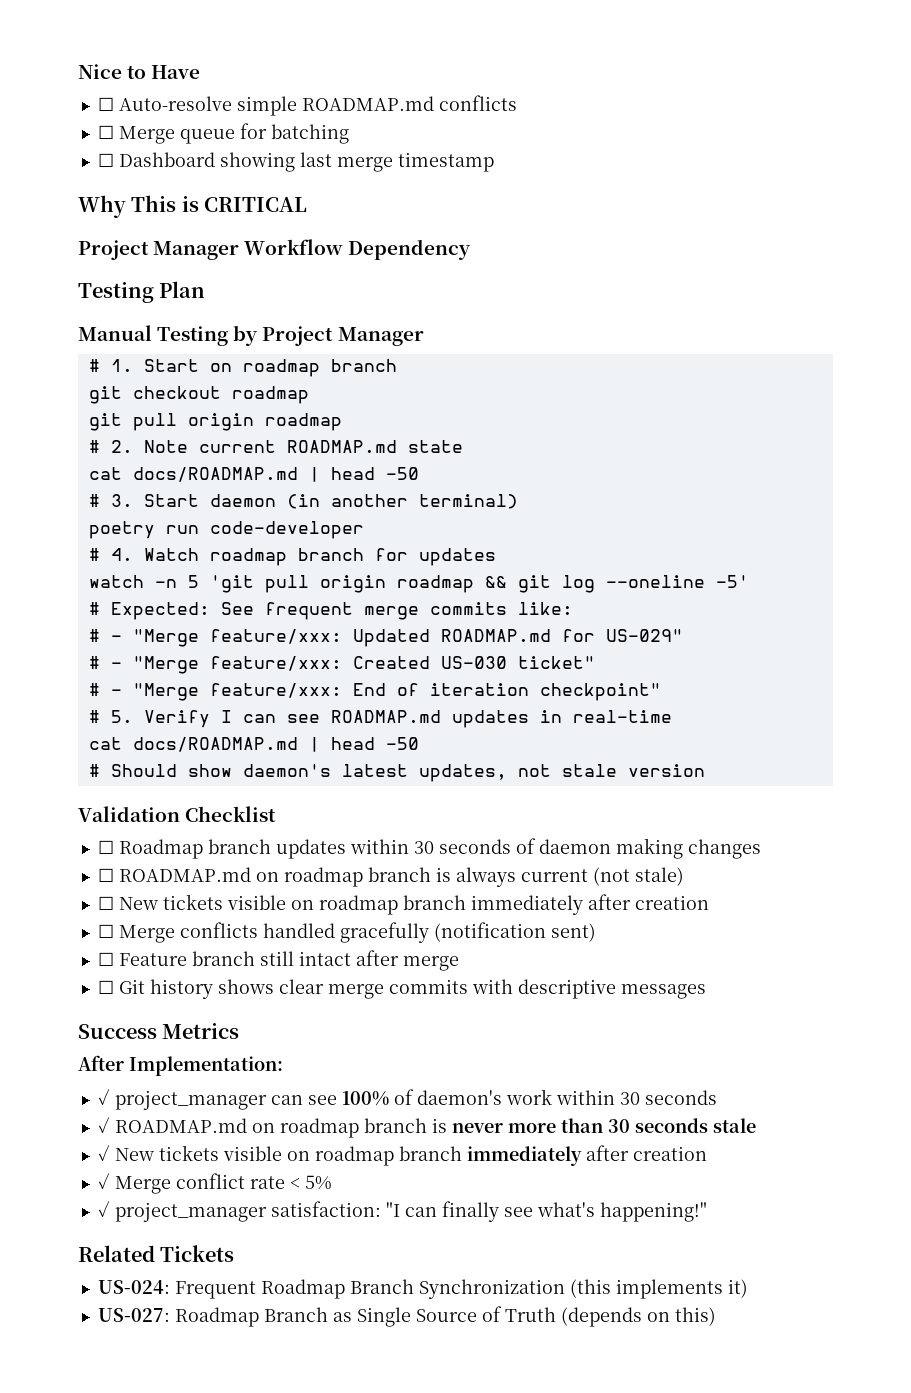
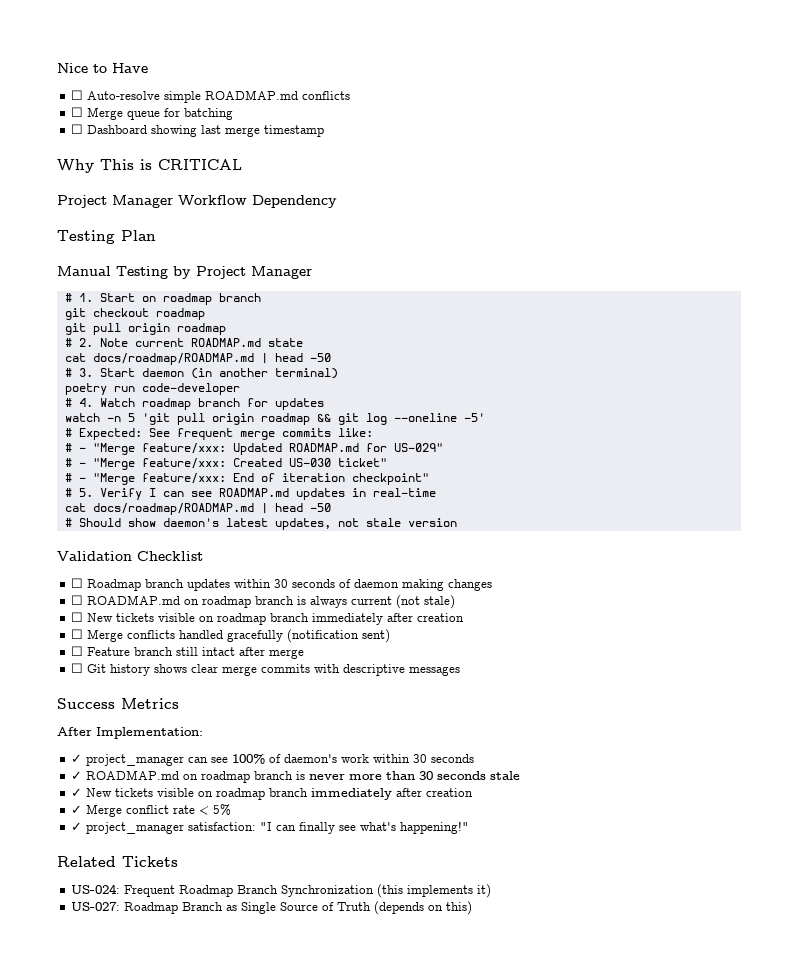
[132,467,298,482] docs/ROADMAP.md -> [92,353,254,365] docs/roadmap/ROADMAP.md
[132,737,298,752] docs/ROADMAP.md -> [92,503,254,515] docs/roadmap/ROADMAP.md

